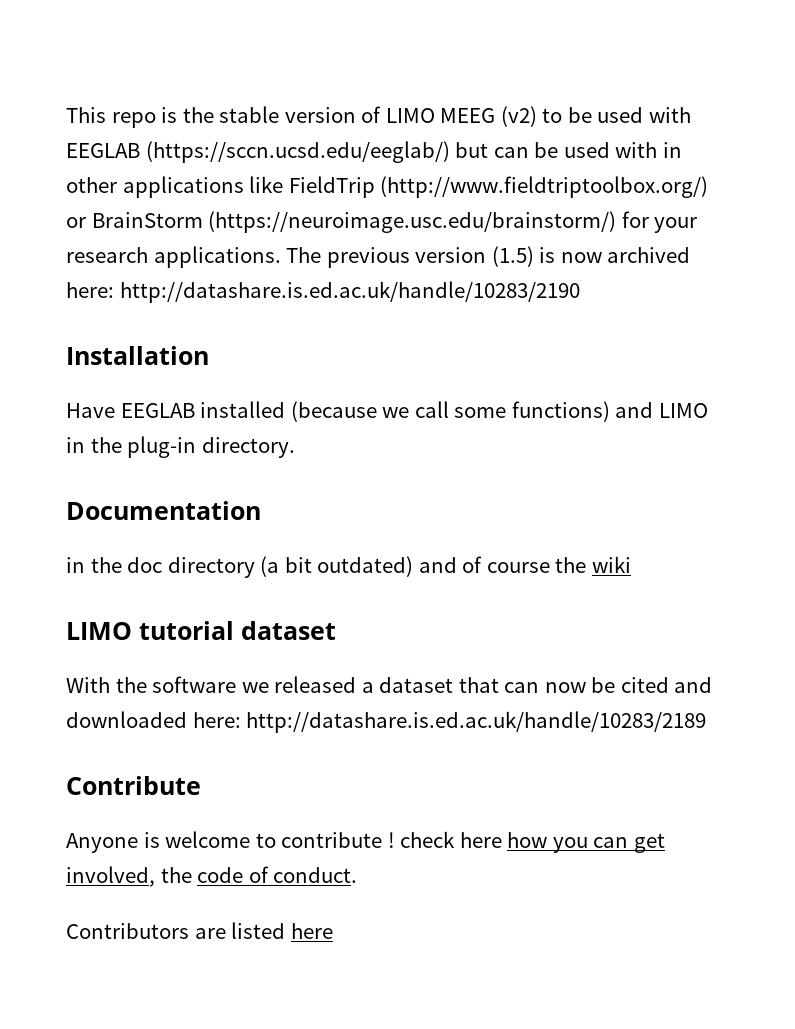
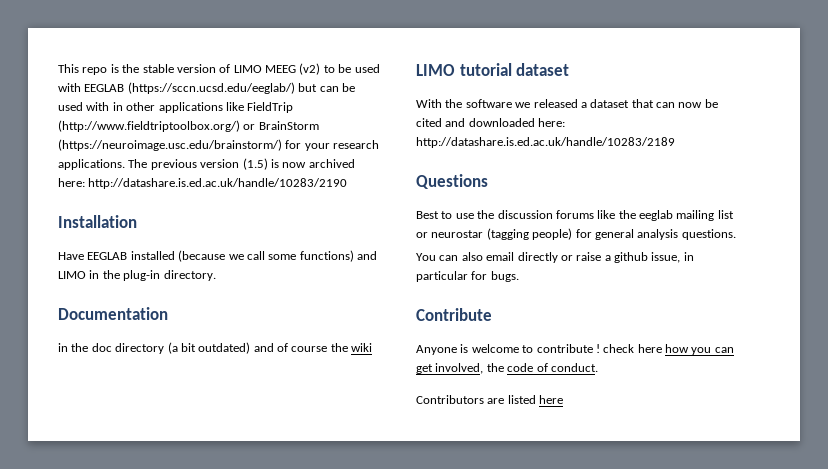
(707, 722) none -> [416,174,488,189] [416,210,734,221] [416,228,736,240] [416,252,694,263] [416,271,519,282] // Questions // Best to use the discussion forums like the eeglab mailing list or neurostar (tagging people) for general analysis questions. // You can also email directly or raise a github issue, in particular for bugs.

